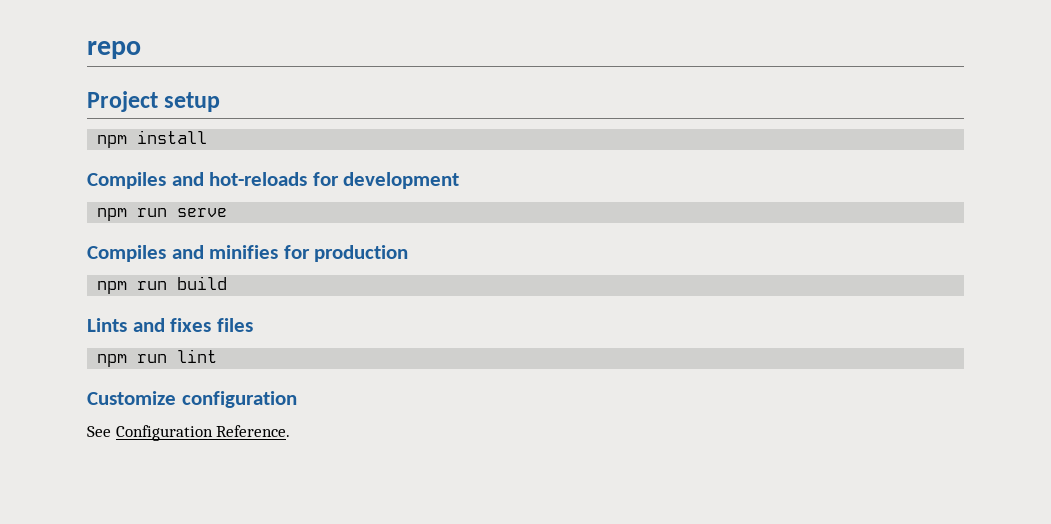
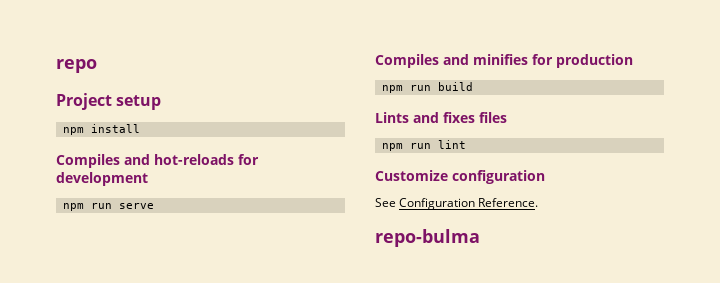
(291, 431) none -> [375,229,480,247] // repo-bulma

